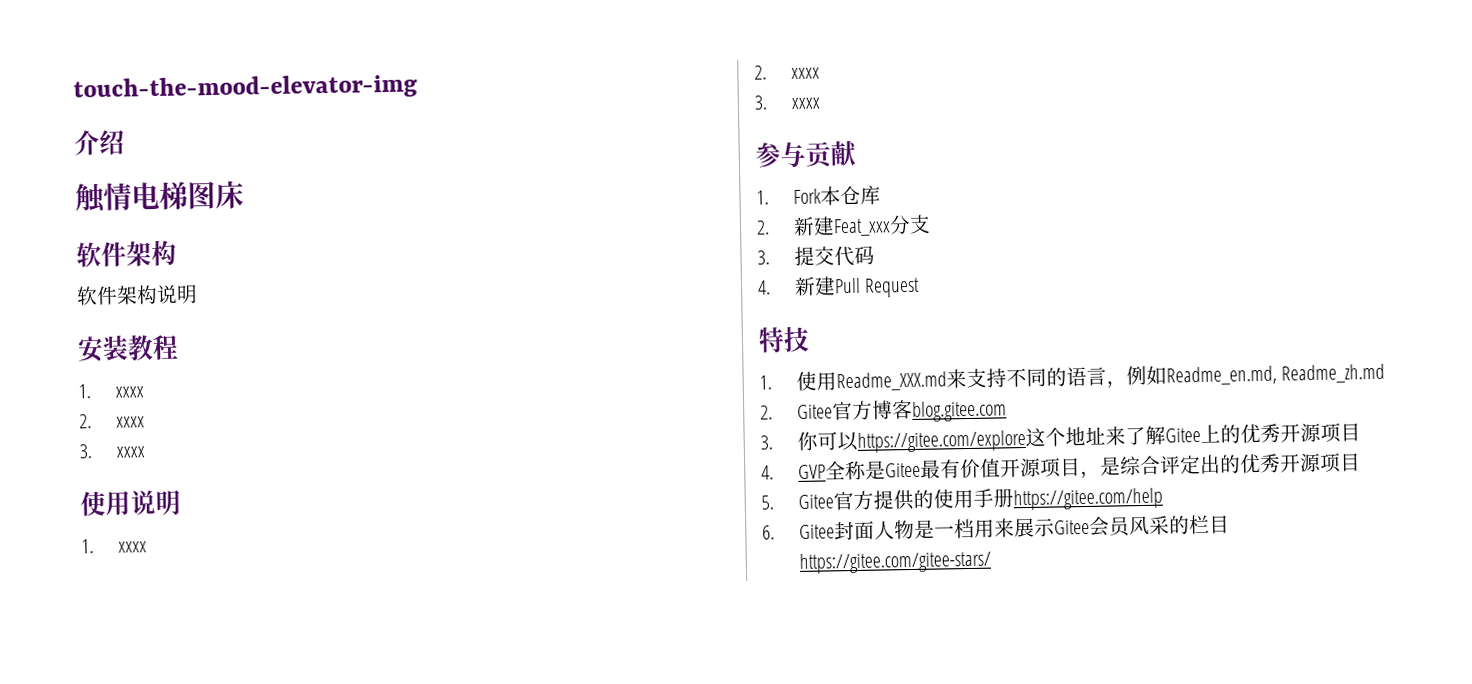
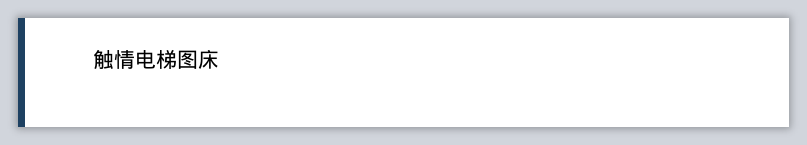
[73,73,418,103] [74,129,125,156] touch-the-mood-elevator-img // 介绍 // -> (93, 59) none
[76,239,177,268] [76,284,198,306] [77,334,179,363] [78,384,144,399] [79,414,145,429] [79,444,145,459] [80,489,181,517] [81,539,147,554] [754,65,820,80] [754,95,820,110] [755,140,857,169] [756,185,881,206] [756,214,931,237] [757,245,875,267] [757,276,920,298] [758,326,810,353] [759,363,1385,392] [760,399,1007,422] [760,422,1361,453] [761,452,1361,481] [761,487,1163,511] [762,514,1230,541] [798,550,991,574] // 软件架构 // 软件架构说明 // 安装教程 // 1. xxxx // 2. xxxx // 3. xxxx // 使用说明 // 1. xxxx // 2. xxxx // 3. xxxx // 参与贡献 // 1. Fork本仓库 // 2.新建Feat_xxx分支 // 3.提交代码 // 4.新建Pull Request // 特技 // 1.使用Readme_XXX.md来支持不同的语言，例如Readme_en.md, Readme_zh.md // 2. Gitee官方博客blog.gitee.com // 3.你可以https://gitee.com/explore这个地址来了解Gitee上的优秀开源项目 // 4. GVP全称是Gitee最有价值开源项目，是综合评定出的优秀开源项目 // 5. Gitee官方提供的使用手册https://gitee.com/help // 6. Gitee封面人物是一档用来展示Gitee会员风采的栏目https://gitee.com/gitee-stars/ -> (219, 59) none

